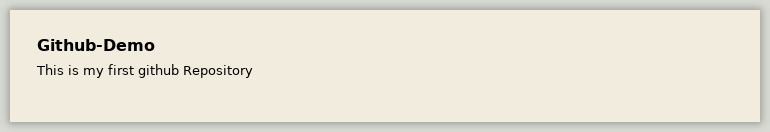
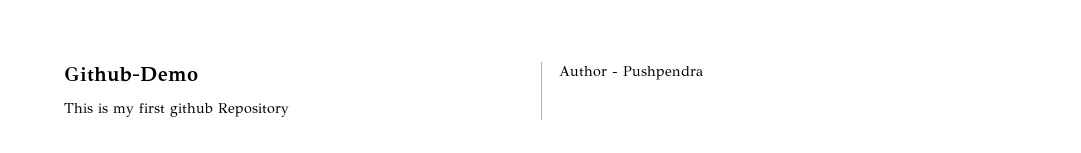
(253, 71) none -> [559,66,703,80] // Author - Pushpendra

